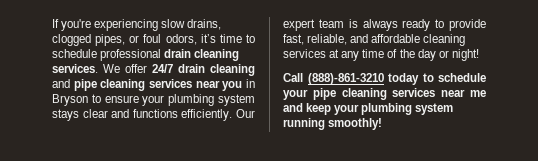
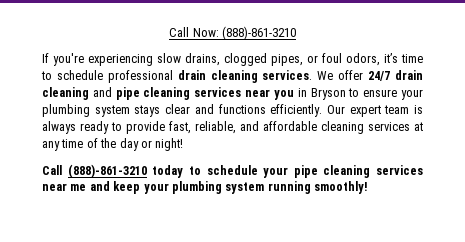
(52, 23) none -> [169,26,296,40] Call Now: (888)-861-3210 //

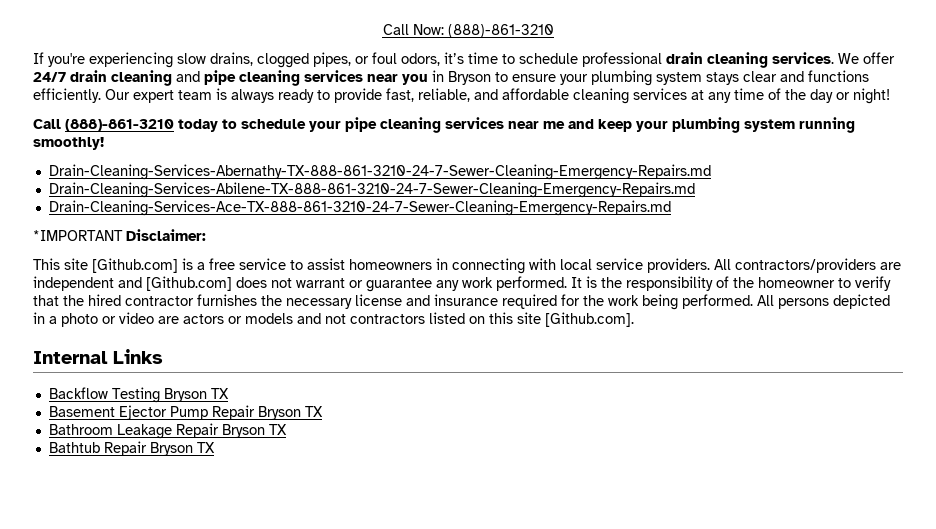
(368, 187) none -> [48,164,711,180] [48,182,695,198] [48,200,671,216] [33,229,206,241] [33,258,901,274] [33,276,891,292] [33,294,890,310] [33,312,634,327] [33,349,163,364] [48,387,229,403] [48,405,323,420] [48,423,287,439] [48,441,215,456] // Drain-Cleaning-Services-Abernathy-TX-888-861-3210-24-7-Sewer-Cleaning-Emergency-Repairs.md // Drain-Cleaning-Services-Abilene-TX-888-861-3210-24-7-Sewer-Cleaning-Emergency-Repairs.md // Drain-Cleaning-Services-Ace-TX-888-861-3210-24-7-Sewer-Cleaning-Emergency-Repairs.md // *IMPORTANT Disclaimer: // This site [Github.com] is a free service to assist homeowners in connecting with local service providers. All contractors/providers are independent and [Github.com] does not warrant or guarantee any work performed. It is the responsibility of the homeowner to verify that the hired contractor furnishes the necessary license and insurance required for the work being performed. All persons depicted in a photo or video are actors or models and not contractors listed on this site [Github.com]. // Internal Links // Backflow Testing Bryson TX // Basement Ejector Pump Repair Bryson TX // Bathroom Leakage Repair Bryson TX // Bathtub Repair Bryson TX

